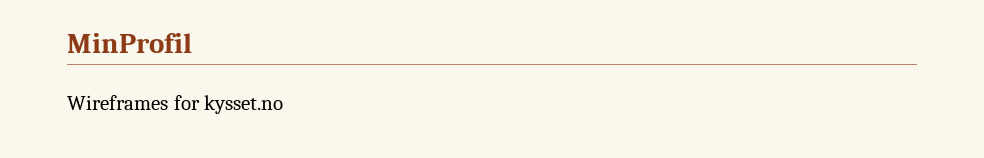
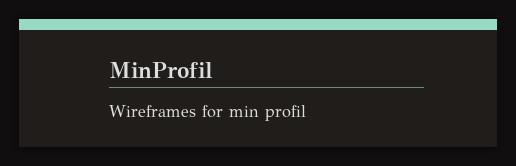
[204,95,284,114] kysset.no -> [229,105,306,121] min profil

